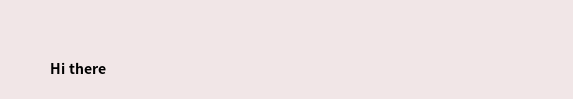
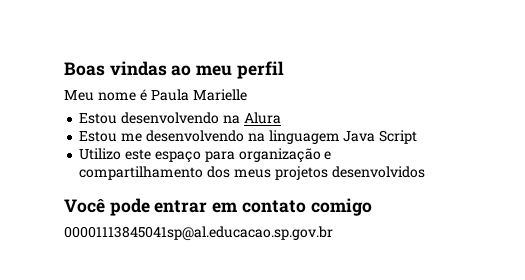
[50,62,106,74] Hi there -> [64,61,284,79] [64,89,248,101] [79,112,281,124] [79,130,418,144] [79,148,332,163] [79,166,425,180] [64,198,372,216] [64,226,333,241] Boas vindas ao meu perfil // Meu nome é Paula Marielle // Estou desenvolvendo na Alura // Estou me desenvolvendo na linguagem Java Script // Utilizo este espaço para organização e compartilhamento dos meus projetos desenvolvidos // Você pode entrar em contato comigo // 00001113845041sp@al.educacao.sp.gov.br

